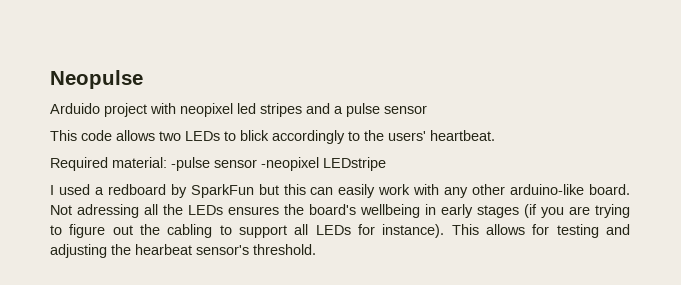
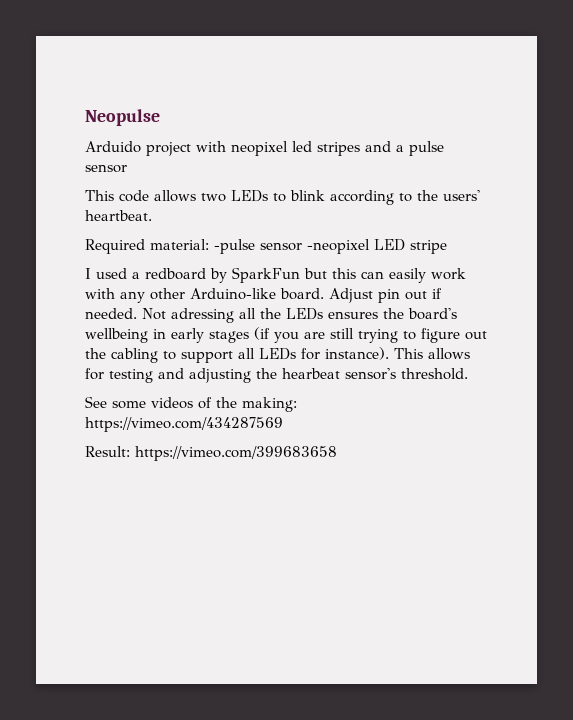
[240,130,345,144] blick accordingly -> [290,190,394,205] blink according
[323,157,386,171] LEDstripe -> [374,239,447,254] LED stripe
[510,184,630,195] arduino-like board. -> [190,288,442,303] [85,308,137,319] Arduino-like board. Adjust pin out if needed.
(590, 210) none -> [330,328,354,339] still
(316, 249) none -> [85,396,297,412] [85,417,283,432] [85,446,337,461] // See some videos of the making: https://vimeo.com/434287569 // Result: https://vimeo.com/399683658

